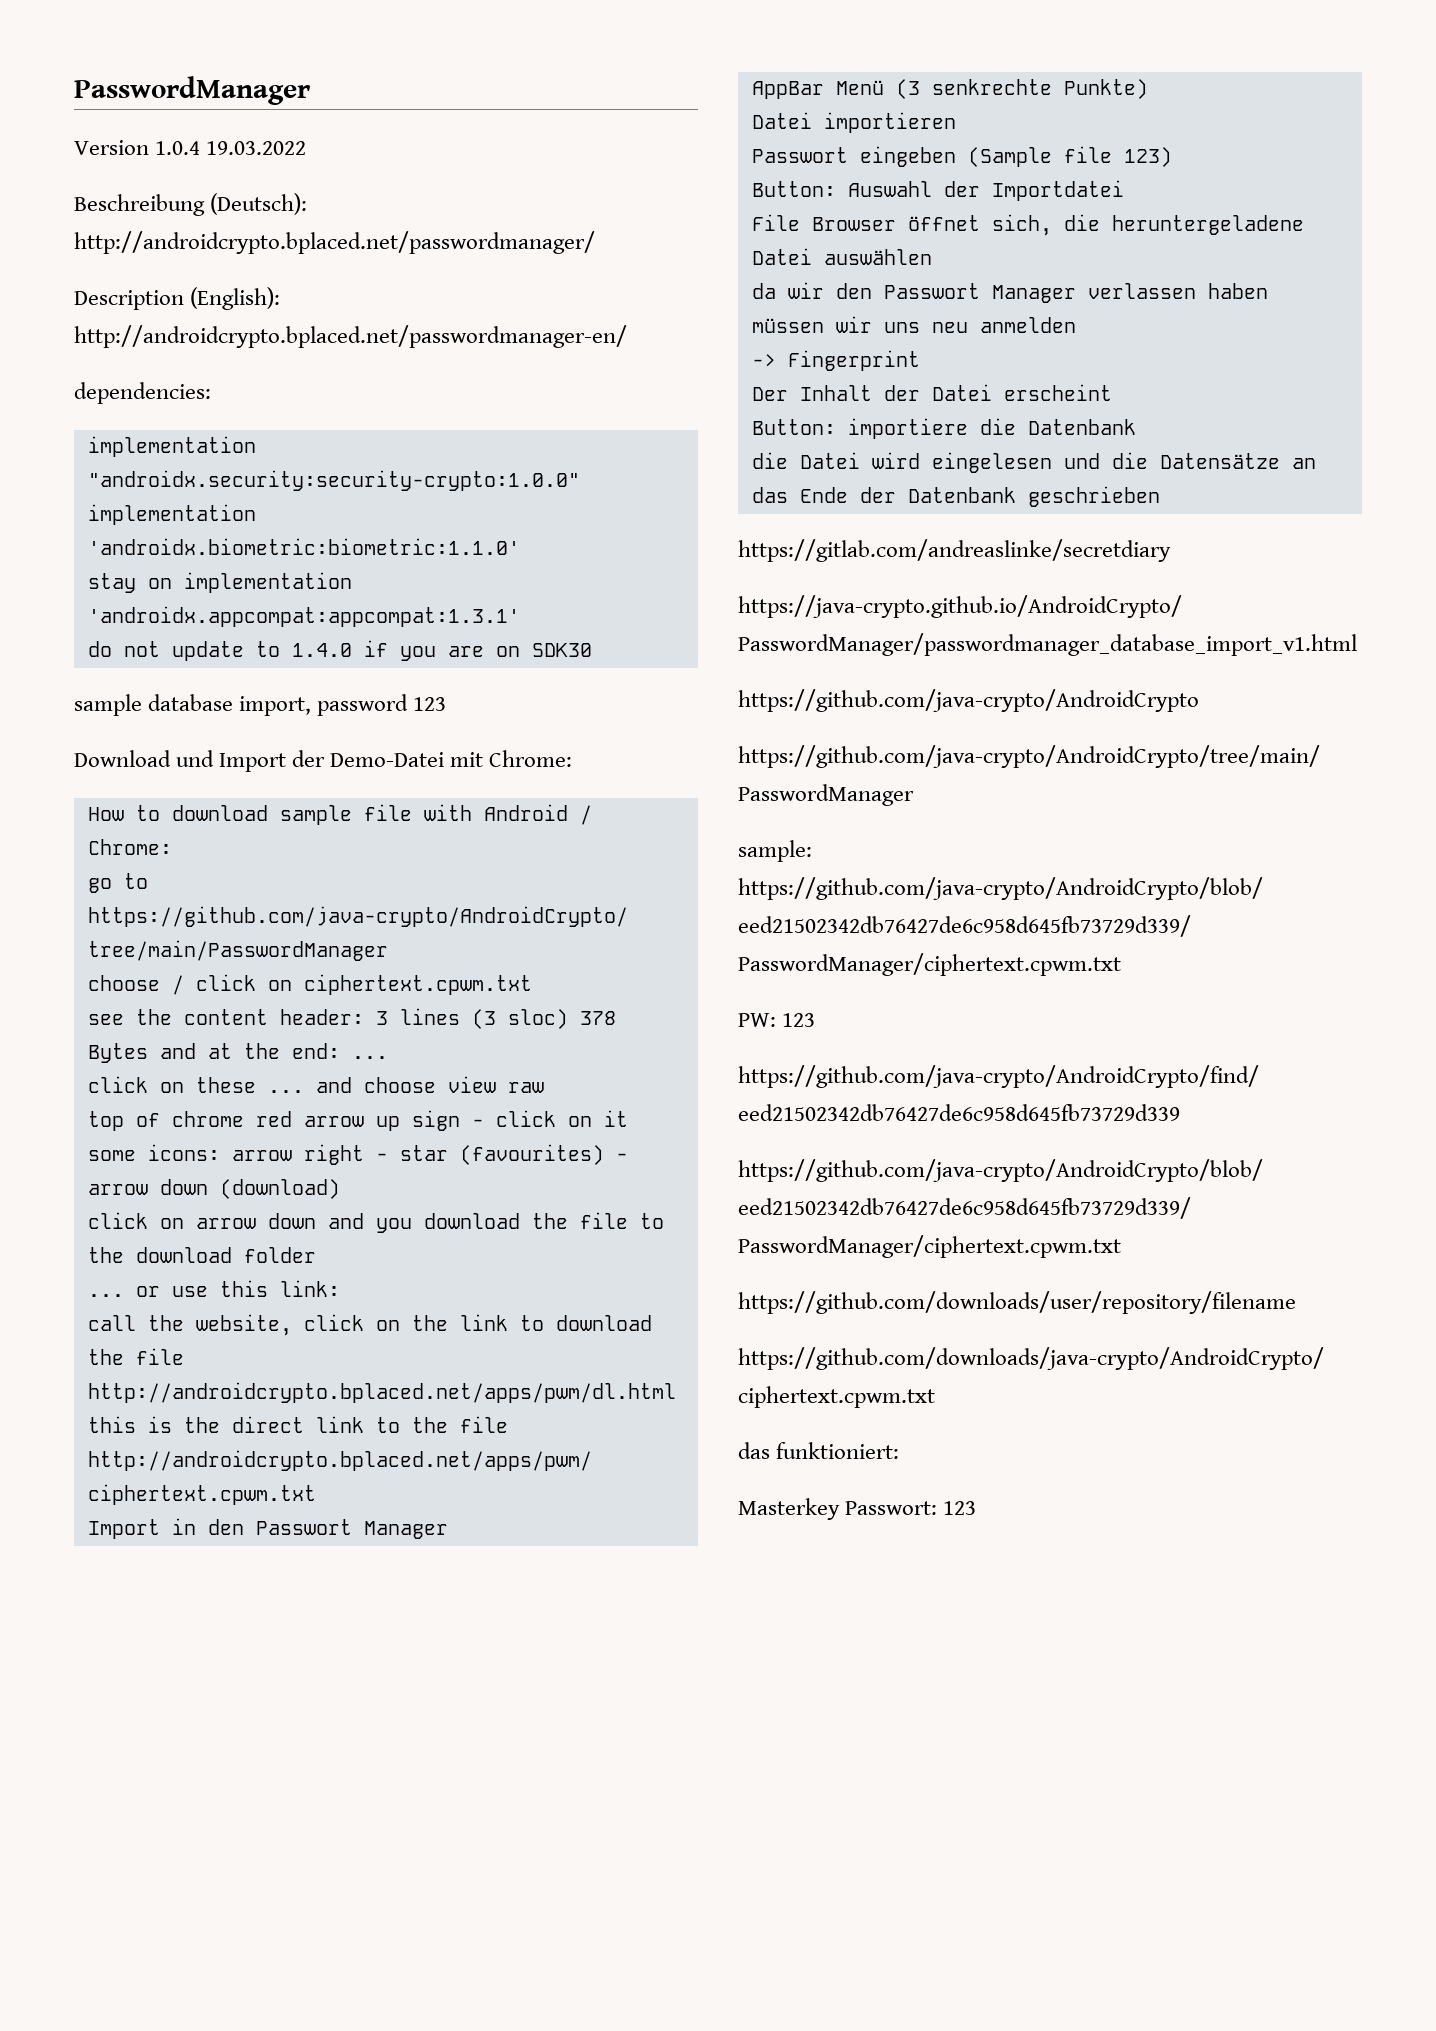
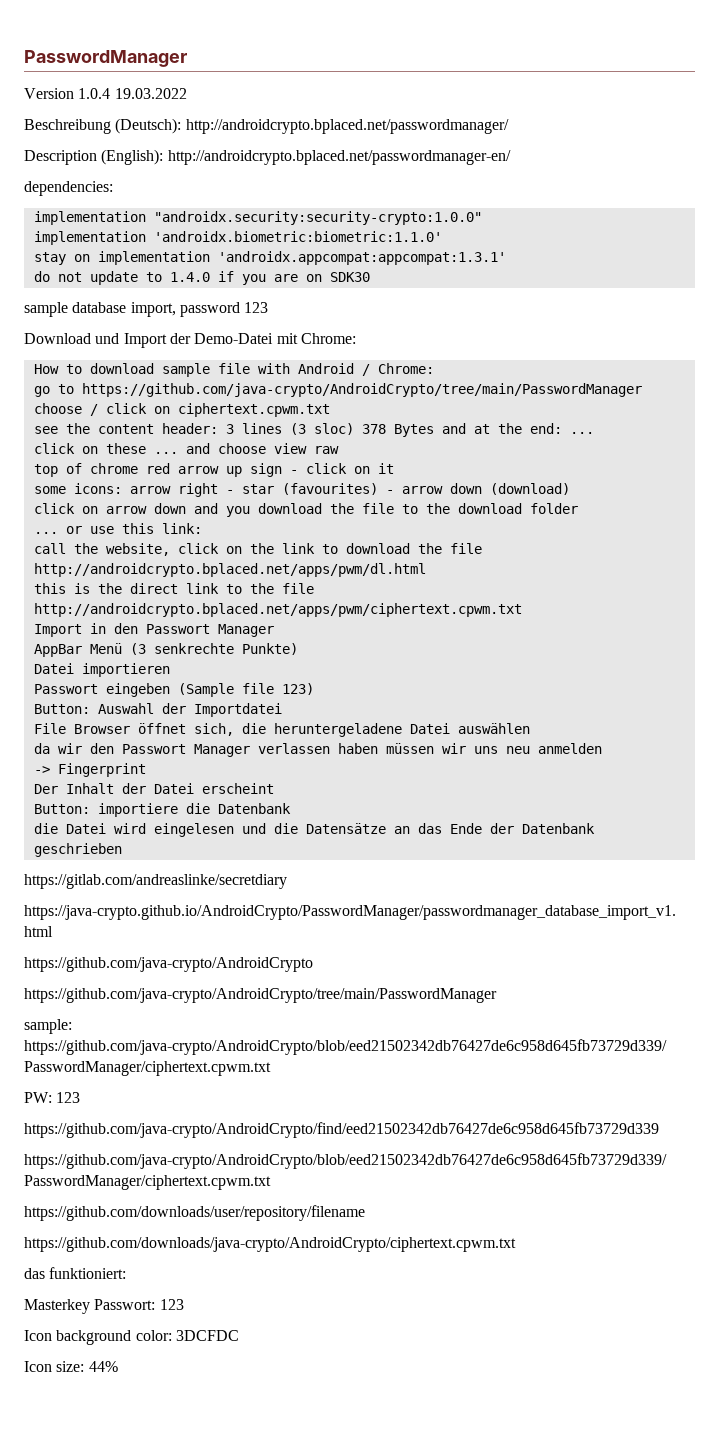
(977, 1508) none -> [24,1330,239,1345] [24,1361,118,1372] // Icon background color: 3DCFDC // Icon size: 44%

